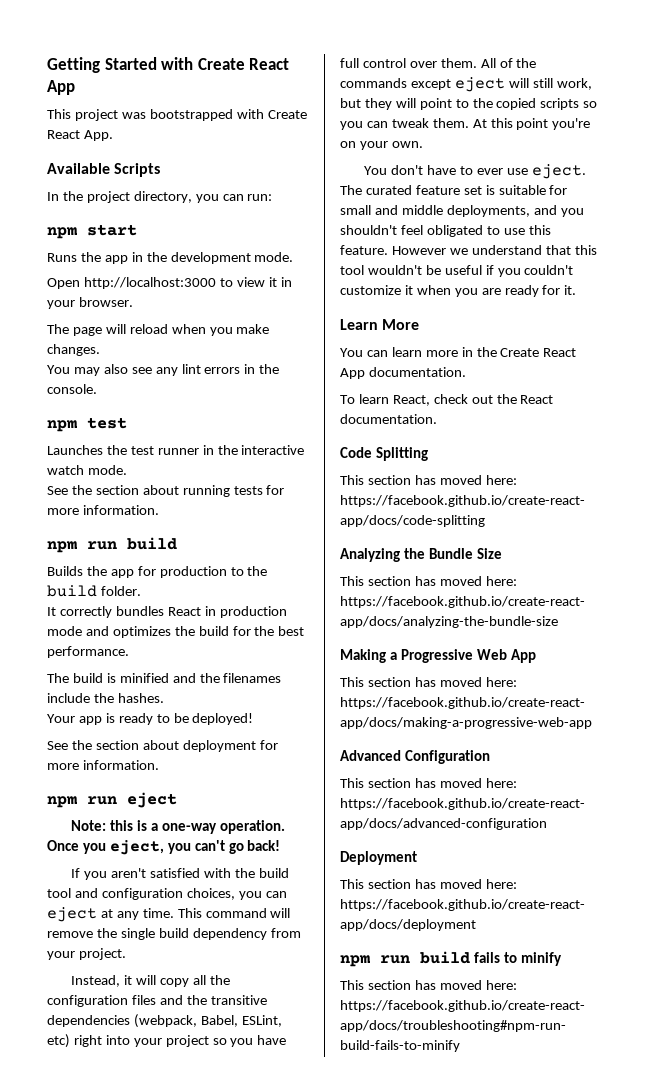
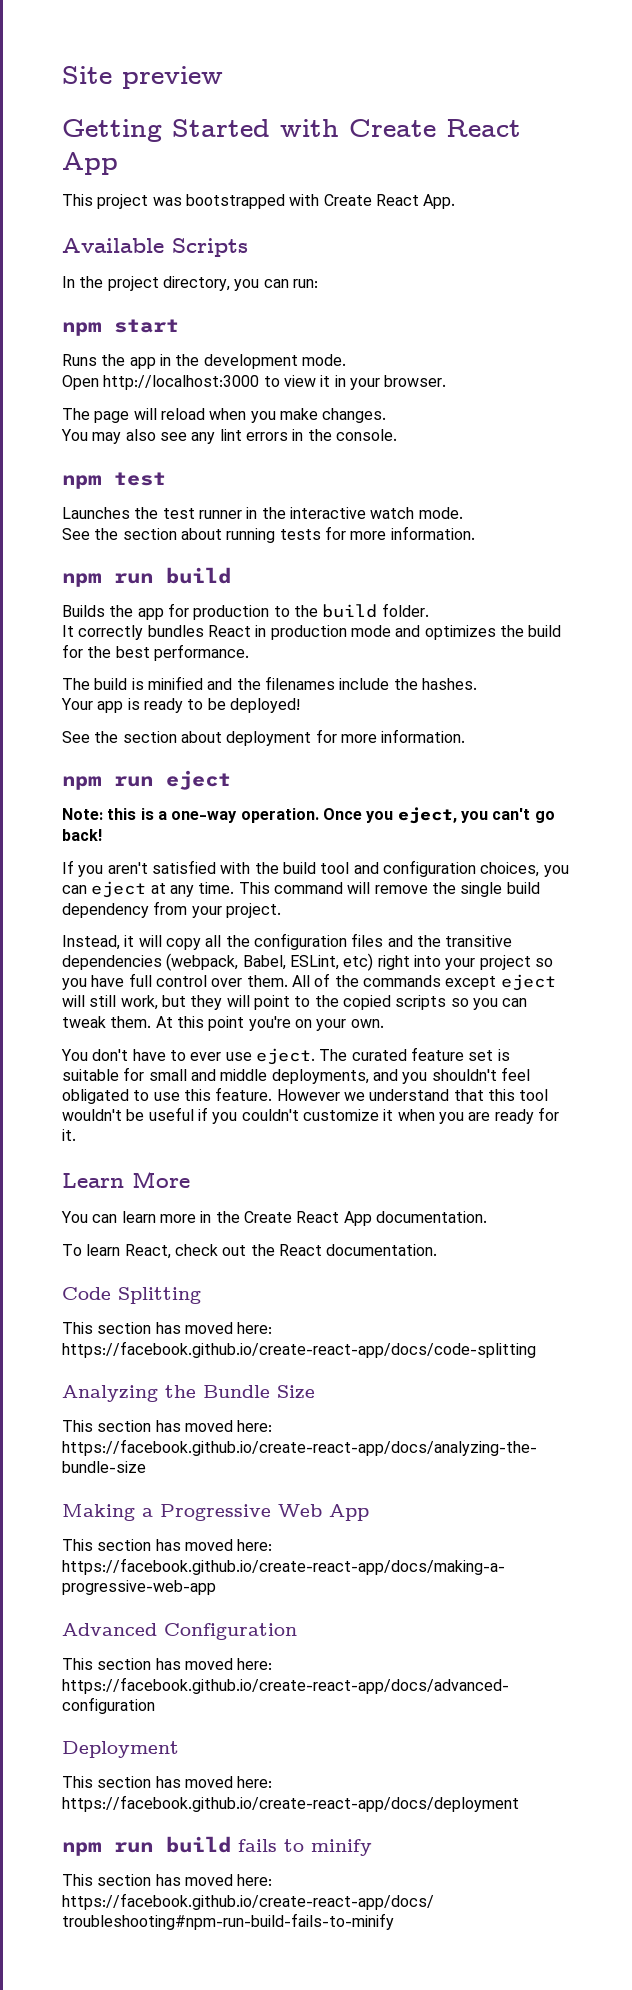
(47, 65) none -> [62,66,223,89] Site preview //

